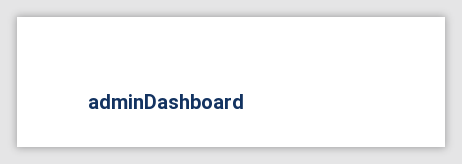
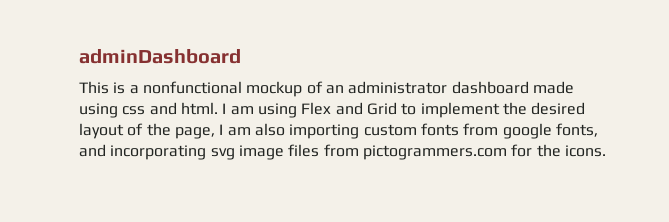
(244, 101) none -> [79,81,574,97] [79,102,586,118] [79,123,598,139] [79,144,606,160] // This is a nonfunctional mockup of an administrator dashboard made using css and html. I am using Flex and Grid to implement the desired layout of the page, I am also importing custom fonts from google fonts, and incorporating svg image files from pictogrammers.com for the icons.

